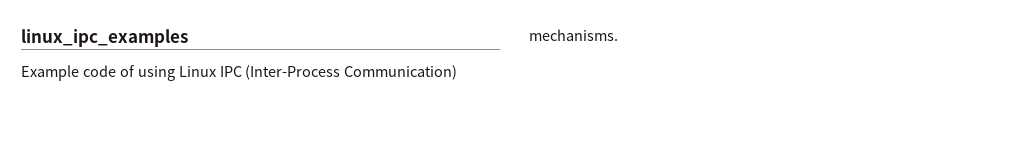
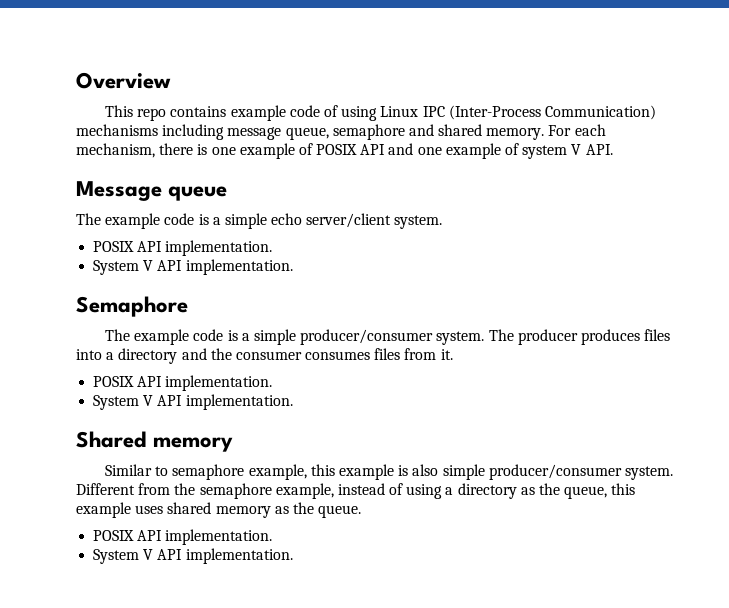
[21,29,188,47] [21,65,79,81] linux_ipc_examples // Example -> [76,72,171,89] [105,105,286,121] Overview // This repo contains example
[529,29,618,41] mechanisms. -> [76,124,606,140] [76,143,613,159] [76,181,228,201] [76,213,443,229] [93,240,273,256] [93,259,293,275] [76,296,188,317] [105,329,671,345] [76,348,453,364] [93,375,273,391] [93,394,293,410] [76,431,234,452] [105,464,673,480] [76,483,636,499] [76,502,362,518] [93,529,273,545] [93,548,293,564] mechanisms including message queue, semaphore and shared memory. For each mechanism, there is one example of POSIX API and one example of system V API. // Message queue // The example code is a simple echo server/client system. // POSIX API implementation. // System V API implementation. // Semaphore // The example code is a simple producer/consumer system. The producer produces files into a directory and the consumer consumes files from it. // POSIX API implementation. // System V API implementation. // Shared memory // Similar to semaphore example, this example is also simple producer/consumer system. Different from the semaphore example, instead of using a directory as the queue, this example uses shared memory as the queue. // POSIX API implementation. // System V API implementation.

